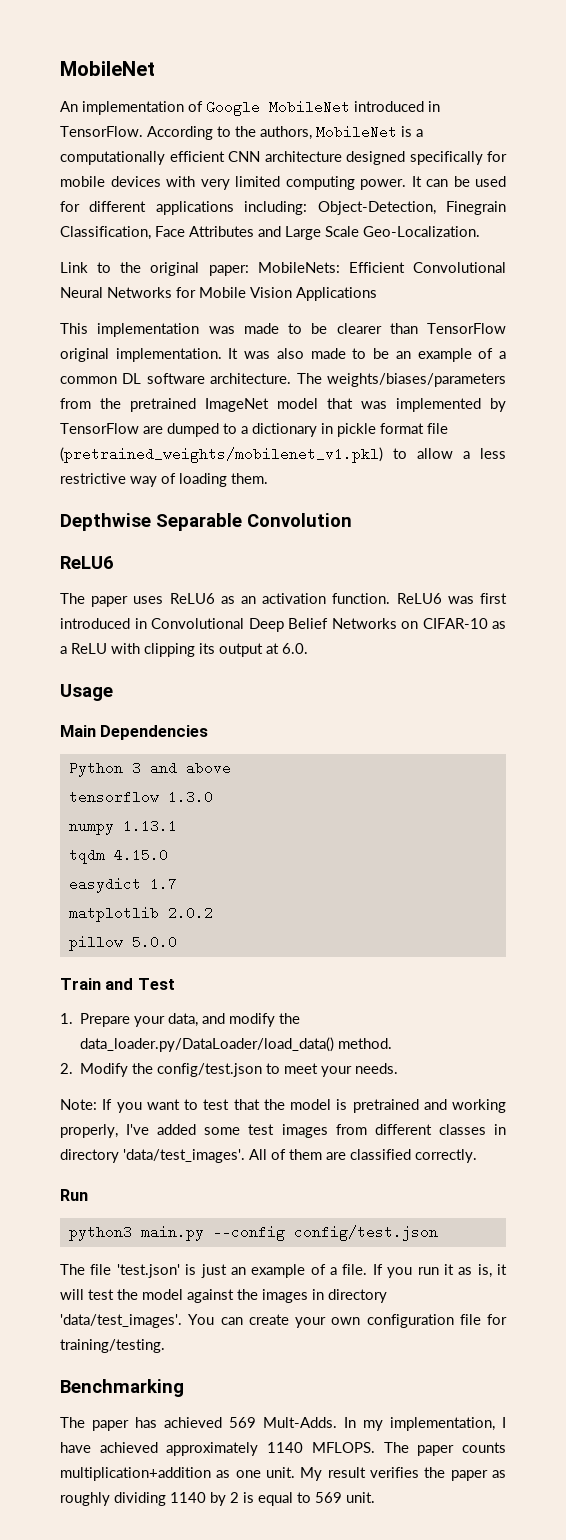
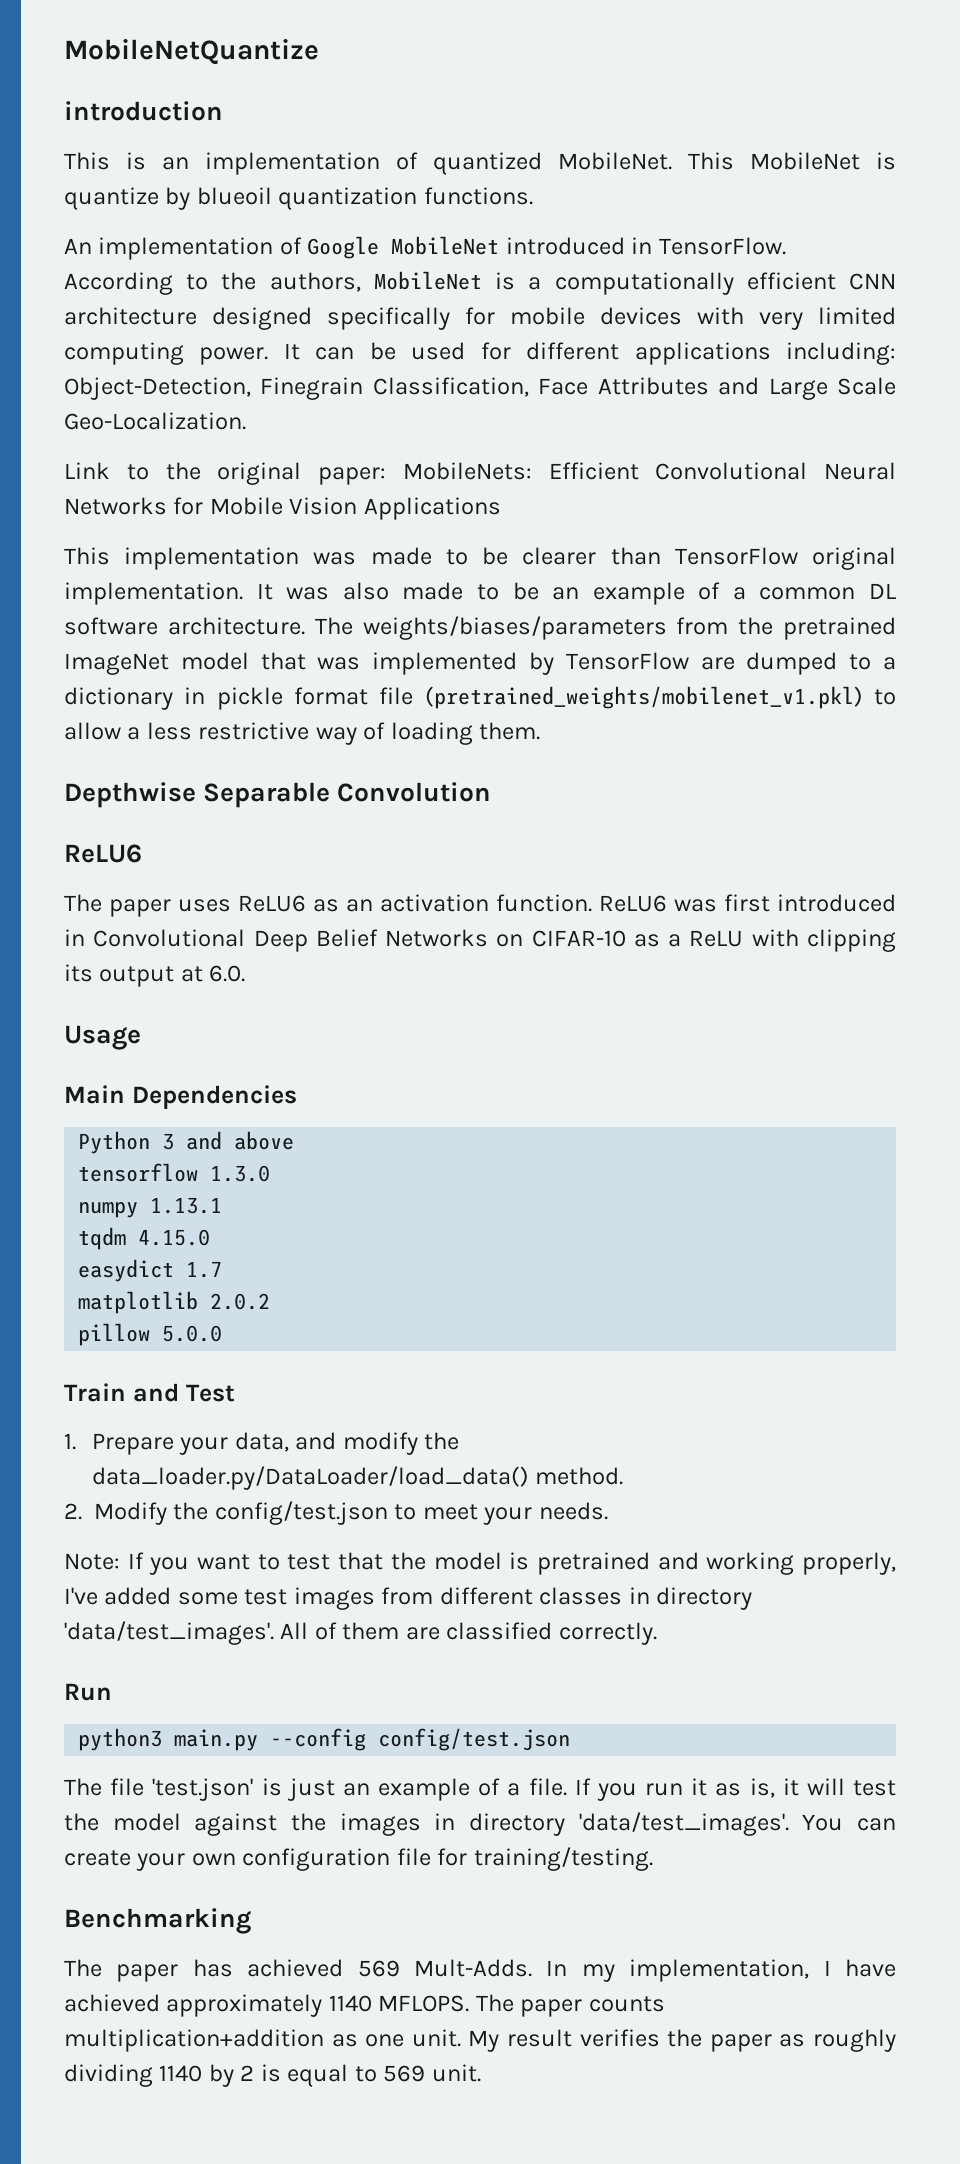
[60,61,155,76] MobileNet -> [64,39,319,65] [64,101,223,121] [64,152,896,175] [64,187,533,210] MobileNetQuantize // introduction // This is an implementation of quantized MobileNet. This MobileNet is quantize by blueoil quantization functions.

